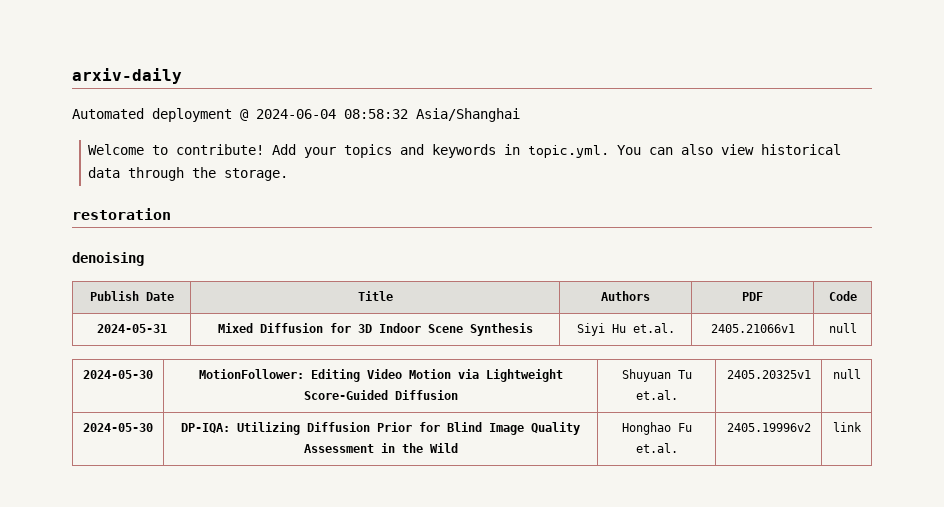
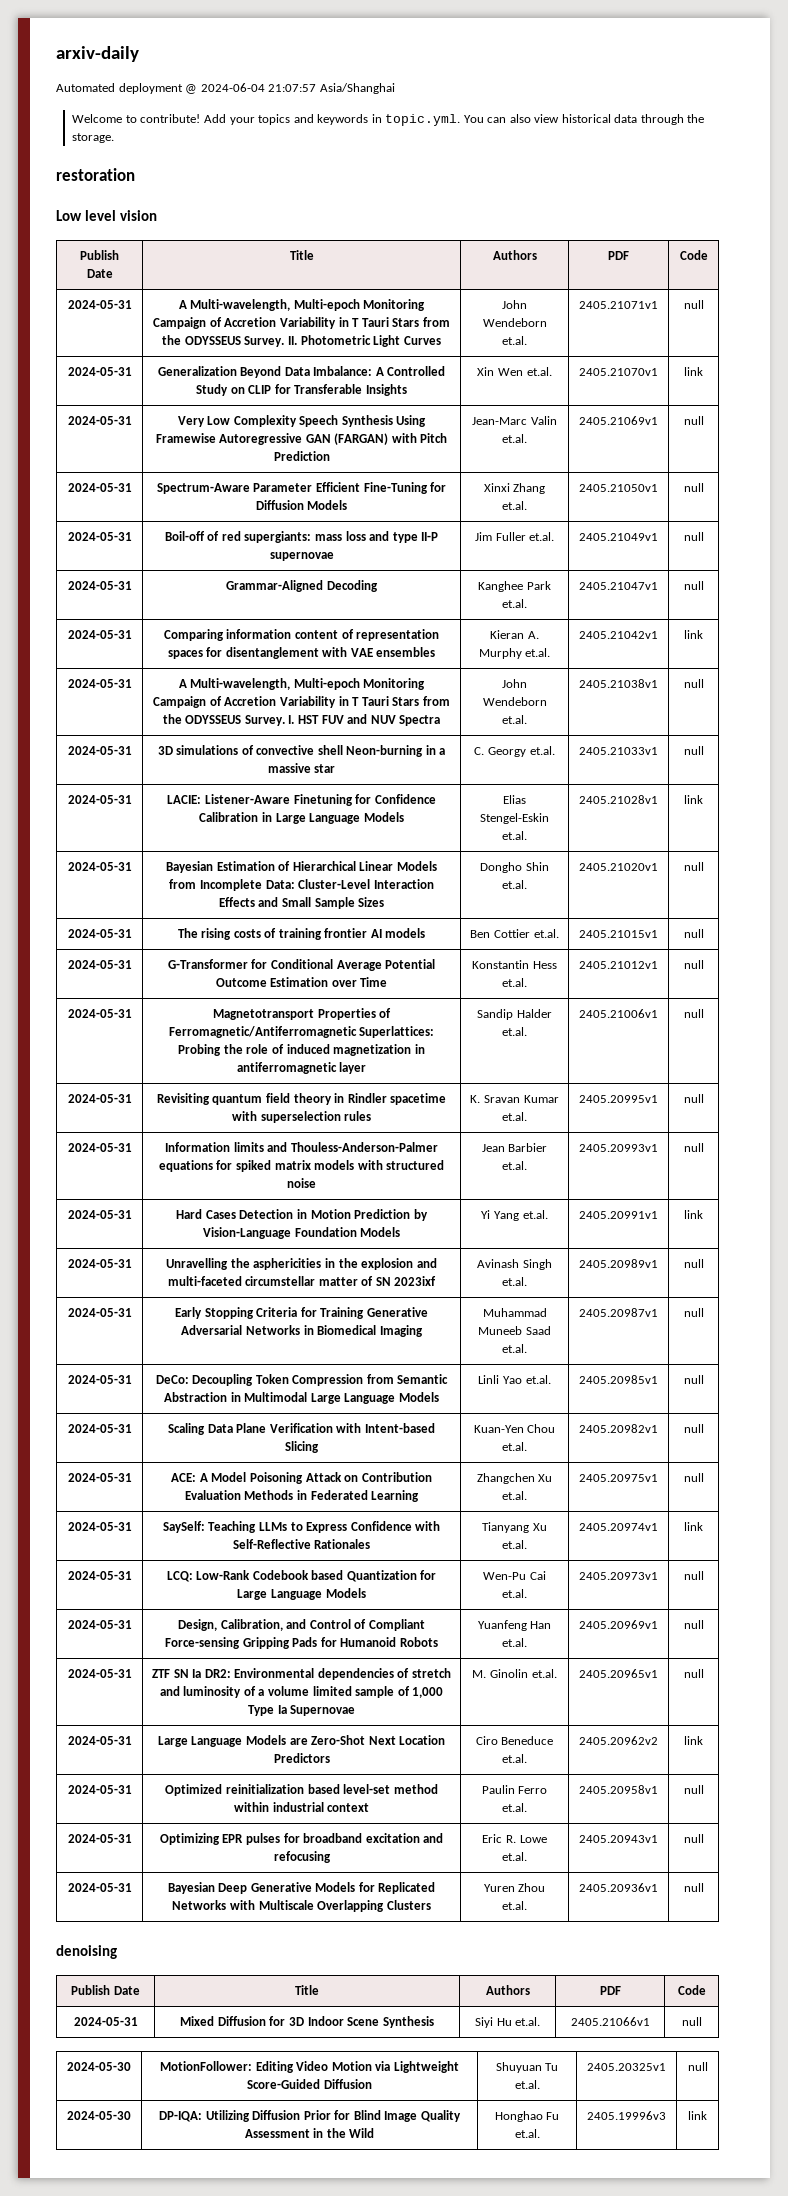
[344,109,408,119] 08:58:32 -> [268,84,317,92] 21:07:57
(171, 214) none -> [56,210,157,221] [80,250,119,260] [86,269,113,278] [289,250,314,260] [492,250,537,260] [608,251,629,260] [679,250,708,260] [67,300,132,309] [178,299,426,311] [153,317,450,329] [162,335,441,347] [502,300,527,309] [482,318,547,327] [502,336,527,345] [579,301,658,309] [683,300,704,309] [67,367,132,376] [157,366,446,378] [196,384,407,396] [477,367,552,376] [579,368,658,376] [684,367,703,376] [67,416,132,425] [177,415,427,427] [155,433,448,445] [273,451,330,461] [472,416,557,425] [502,434,527,443] [579,416,658,425] [683,416,704,425] [67,483,132,492] [156,482,447,494] [255,500,348,510] [483,483,546,494] [502,501,527,510] [579,484,658,492] [683,483,704,492] [67,532,132,541] [164,531,439,543] [269,552,334,561] [474,532,555,541] [579,533,658,541] [683,532,704,541] [67,581,132,590] [226,580,378,592] [478,581,551,592] [502,599,527,608] [579,582,658,590] [683,581,704,590] [67,630,132,639] [163,629,440,641] [167,647,436,659] [490,630,539,639] [478,648,551,659] [579,631,658,639] [684,630,703,639] [67,679,132,688] [178,678,426,690] [153,696,450,708] [162,714,441,726] [502,679,527,688] [482,697,547,706] [502,715,527,724] [579,679,658,688] [683,679,704,688] [67,746,132,755] [157,745,446,757] [267,763,336,773] [474,746,555,757] [579,747,658,755] [683,746,704,755] [67,795,132,804] [167,794,436,806] [199,812,404,824] [503,795,526,804] [480,813,549,824] [502,831,527,840] [579,795,658,804] [684,795,703,804] [67,862,132,871] [166,861,437,873] [169,879,434,891] [218,897,385,909] [480,862,549,873] [502,880,527,889] [579,863,658,871] [683,862,704,871] [67,929,132,938] [177,928,426,940] [470,929,559,938] [579,930,658,938] [683,929,704,938] [67,960,132,969] [167,959,436,971] [215,977,388,987] [472,960,557,969] [502,978,527,987] [579,961,658,969] [683,960,704,969] [67,1009,132,1018] [212,1008,392,1020] [168,1026,435,1038] [178,1044,425,1056] [236,1062,367,1074] [477,1009,552,1020] [502,1027,527,1036] [579,1009,658,1018] [683,1009,704,1018] [67,1094,132,1103] [156,1093,447,1105] [231,1111,372,1123] [470,1095,559,1103] [502,1112,527,1121] [579,1095,658,1103] [683,1094,704,1103] [67,1143,132,1152] [165,1142,438,1152] [158,1160,445,1172] [287,1178,316,1188] [481,1143,548,1152] [502,1161,527,1170] [579,1144,658,1152] [683,1143,704,1152] [67,1210,132,1219] [176,1209,428,1221] [202,1227,401,1239] [481,1210,548,1221] [579,1211,658,1219] [684,1210,703,1219] [67,1259,132,1268] [166,1258,437,1270] [167,1276,437,1286] [477,1259,552,1270] [502,1277,527,1286] [579,1259,658,1268] [683,1259,704,1268] [67,1308,132,1317] [175,1307,428,1319] [181,1325,423,1337] [482,1308,547,1317] [478,1326,551,1335] [502,1344,527,1353] [579,1308,658,1317] [683,1308,704,1317] [67,1375,132,1384] [155,1374,449,1386] [164,1392,439,1404] [478,1375,551,1384] [579,1375,658,1384] [683,1375,704,1384] [67,1424,132,1433] [168,1423,435,1435] [285,1441,319,1453] [473,1424,556,1433] [502,1442,527,1451] [579,1424,658,1433] [683,1424,704,1433] [67,1473,132,1482] [171,1472,432,1484] [184,1490,420,1502] [476,1473,553,1484] [502,1491,527,1500] [579,1474,658,1482] [683,1473,704,1482] [67,1522,132,1531] [162,1521,441,1533] [232,1539,371,1549] [482,1522,547,1533] [502,1540,527,1549] [579,1523,658,1531] [684,1522,703,1531] [67,1571,132,1580] [166,1570,437,1582] [237,1588,366,1600] [483,1571,546,1580] [502,1589,527,1598] [579,1572,658,1580] [683,1571,704,1580] [67,1620,132,1629] [178,1619,425,1631] [165,1637,438,1649] [477,1620,552,1631] [502,1638,527,1647] [579,1620,658,1629] [683,1620,704,1629] [67,1669,132,1678] [152,1668,451,1680] [159,1686,444,1698] [247,1705,356,1716] [472,1669,557,1678] [579,1669,658,1678] [683,1669,704,1678] [67,1736,132,1745] [157,1735,446,1747] [273,1753,330,1763] [475,1736,554,1745] [502,1754,527,1763] [579,1736,658,1745] [684,1736,703,1745] [67,1785,132,1794] [165,1784,438,1796] [233,1802,370,1812] [481,1785,548,1794] [502,1803,527,1812] [579,1785,658,1794] [683,1785,704,1794] [67,1834,132,1843] [159,1833,444,1845] [273,1851,331,1863] [482,1834,547,1843] [502,1852,527,1861] [579,1835,658,1843] [683,1834,704,1843] [67,1883,132,1892] [167,1882,436,1894] [172,1900,431,1912] [483,1883,546,1892] [502,1901,527,1910] [579,1883,658,1892] [683,1883,704,1892] // Low level vision // Publish Date | Title | Authors | PDF | Code // 2024-05-31 | A Multi-wavelength, Multi-epoch Monitoring Campaign of Accretion Variability in T Tauri Stars from the ODYSSEUS Survey. II. Photometric Light Curves | John Wendeborn et.al. | 2405.21071v1 | null // 2024-05-31 | Generalization Beyond Data Imbalance: A Controlled Study on CLIP for Transferable Insights | Xin Wen et.al. | 2405.21070v1 | link // 2024-05-31 | Very Low Complexity Speech Synthesis Using Framewise Autoregressive GAN (FARGAN) with Pitch Prediction | Jean-Marc Valin et.al. | 2405.21069v1 | null // 2024-05-31 | Spectrum-Aware Parameter Efficient Fine-Tuning for Diffusion Models | Xinxi Zhang et.al. | 2405.21050v1 | null // 2024-05-31 | Boil-off of red supergiants: mass loss and type II-P supernovae | Jim Fuller et.al. | 2405.21049v1 | null // 2024-05-31 | Grammar-Aligned Decoding | Kanghee Park et.al. | 2405.21047v1 | null // 2024-05-31 | Comparing information content of representation spaces for disentanglement with VAE ensembles | Kieran A. Murphy et.al. | 2405.21042v1 | link // 2024-05-31 | A Multi-wavelength, Multi-epoch Monitoring Campaign of Accretion Variability in T Tauri Stars from the ODYSSEUS Survey. I. HST FUV and NUV Spectra | John Wendeborn et.al. | 2405.21038v1 | null // 2024-05-31 | 3D simulations of convective shell Neon-burning in a massive star | C. Georgy et.al. | 2405.21033v1 | null // 2024-05-31 | LACIE: Listener-Aware Finetuning for Confidence Calibration in Large Language Models | Elias Stengel-Eskin et.al. | 2405.21028v1 | link // 2024-05-31 | Bayesian Estimation of Hierarchical Linear Models from Incomplete Data: Cluster-Level Interaction Effects and Small Sample Sizes | Dongho Shin et.al. | 2405.21020v1 | null // 2024-05-31 | The rising costs of training frontier AI models | Ben Cottier et.al. | 2405.21015v1 | null // 2024-05-31 | G-Transformer for Conditional Average Potential Outcome Estimation over Time | Konstantin Hess et.al. | 2405.21012v1 | null // 2024-05-31 | Magnetotransport Properties of Ferromagnetic/Antiferromagnetic Superlattices: Probing the role of induced magnetization in antiferromagnetic layer | Sandip Halder et.al. | 2405.21006v1 | null // 2024-05-31 | Revisiting quantum field theory in Rindler spacetime with superselection rules | K. Sravan Kumar et.al. | 2405.20995v1 | null // 2024-05-31 | Information limits and Thouless-Anderson-Palmer equations for spiked matrix models with structured noise | Jean Barbier et.al. | 2405.20993v1 | null // 2024-05-31 | Hard Cases Detection in Motion Prediction by Vision-Language Foundation Models | Yi Yang et.al. | 2405.20991v1 | link // 2024-05-31 | Unravelling the asphericities in the explosion and multi-faceted circumstellar matter of SN 2023ixf | Avinash Singh et.al. | 2405.20989v1 | null // 2024-05-31 | Early Stopping Criteria for Training Generative Adversarial Networks in Biomedical Imaging | Muhammad Muneeb Saad et.al. | 2405.20987v1 | null // 2024-05-31 | DeCo: Decoupling Token Compression from Semantic Abstraction in Multimodal Large Language Models | Linli Yao et.al. | 2405.20985v1 | null // 2024-05-31 | Scaling Data Plane Verification with Intent-based Slicing | Kuan-Yen Chou et.al. | 2405.20982v1 | null // 2024-05-31 | ACE: A Model Poisoning Attack on Contribution Evaluation Methods in Federated Learning | Zhangchen Xu et.al. | 2405.20975v1 | null // 2024-05-31 | SaySelf: Teaching LLMs to Express Confidence with Self-Reflective Rationales | Tianyang Xu et.al. | 2405.20974v1 | link // 2024-05-31 | LCQ: Low-Rank Codebook based Quantization for Large Language Models | Wen-Pu Cai et.al. | 2405.20973v1 | null // 2024-05-31 | Design, Calibration, and Control of Compliant Force-sensing Gripping Pads for Humanoid Robots | Yuanfeng Han et.al. | 2405.20969v1 | null // 2024-05-31 | ZTF SN Ia DR2: Environmental dependencies of stretch and luminosity of a volume limited sample of 1,000 Type Ia Supernovae | M. Ginolin et.al. | 2405.20965v1 | null // 2024-05-31 | Large Language Models are Zero-Shot Next Location Predictors | Ciro Beneduce et.al. | 2405.20962v2 | link // 2024-05-31 | Optimized reinitialization based level-set method within industrial context | Paulin Ferro et.al. | 2405.20958v1 | null // 2024-05-31 | Optimizing EPR pulses for broadband excitation and refocusing | Eric R. Lowe et.al. | 2405.20943v1 | null // 2024-05-31 | Bayesian Deep Generative Models for Replicated Networks with Multiscale Overlapping Clusters | Yuren Zhou et.al. | 2405.20936v1 | null
[726,423,811,432] 2405.19996v2 -> [587,2111,666,2120] 2405.19996v3

